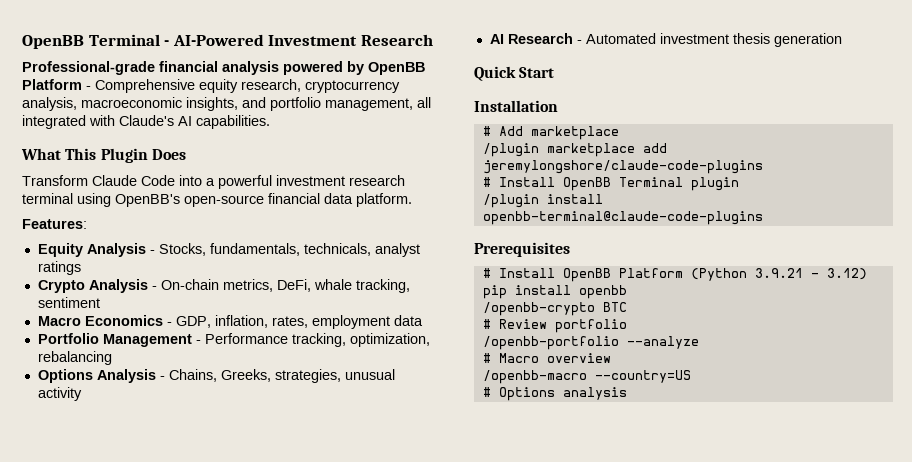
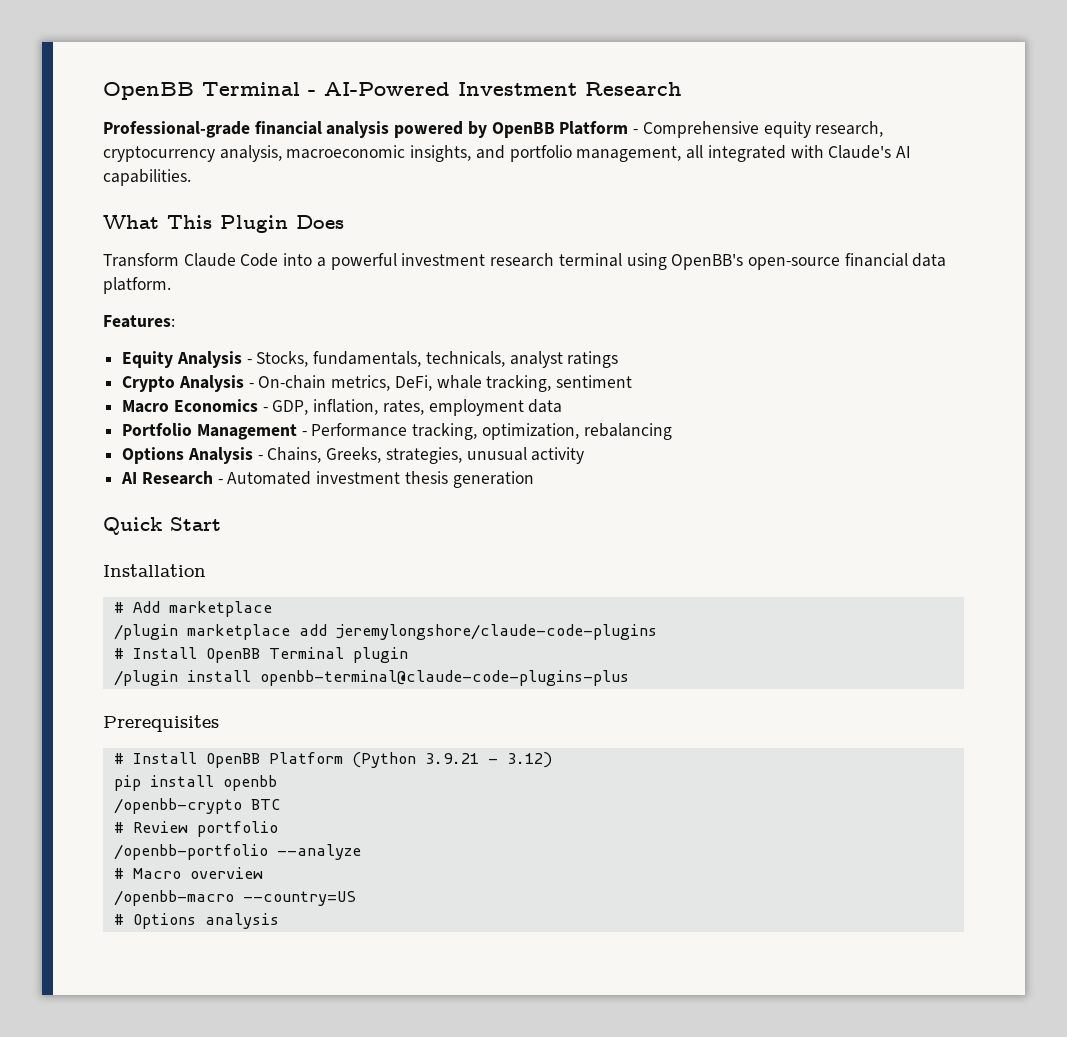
[482,211,763,225] openbb-terminal@claude-code-plugins -> [259,670,629,686] openbb-terminal@claude-code-plugins-plus

